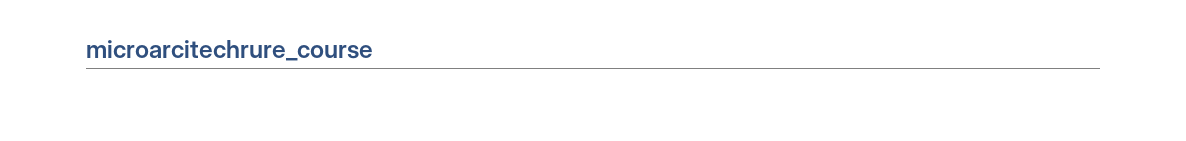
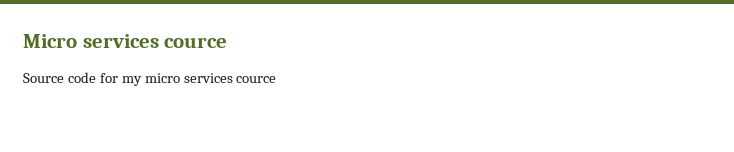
[86,40,373,61] microarcitechrure_course -> [23,34,228,48] [23,72,277,86] Micro services cource // Source code for my micro services cource

